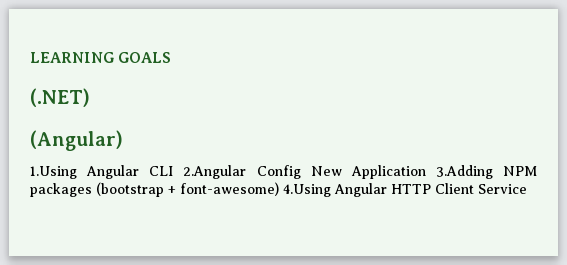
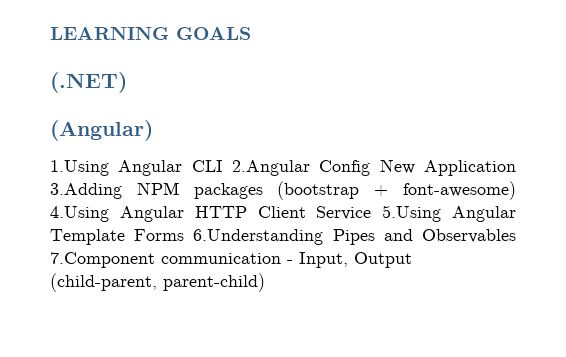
(527, 189) none -> [382,205,516,222] [50,229,516,245] [50,252,412,268] [50,273,265,292] 5.Using Angular Template Forms 6.Understanding Pipes and Observables 7.Component communication - Input, Output (child-parent, parent-child)

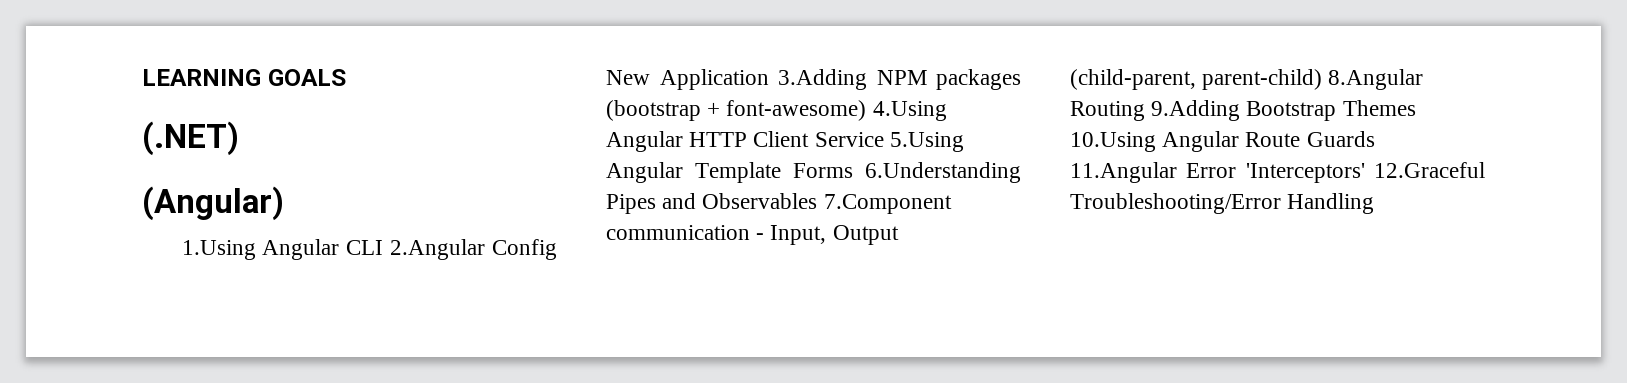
(265, 282) none -> [1328,69,1424,90] [1070,100,1416,121] [1070,131,1375,152] [1070,162,1485,183] [1070,193,1375,214] 8.Angular Routing 9.Adding Bootstrap Themes 10.Using Angular Route Guards 11.Angular Error 'Interceptors' 12.Graceful Troubleshooting/Error Handling

